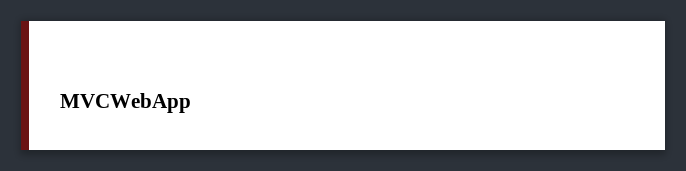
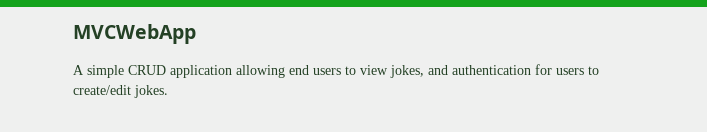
(191, 103) none -> [73,64,599,78] [73,85,168,98] // A simple CRUD application allowing end users to view jokes, and authentication for users to create/edit jokes.

